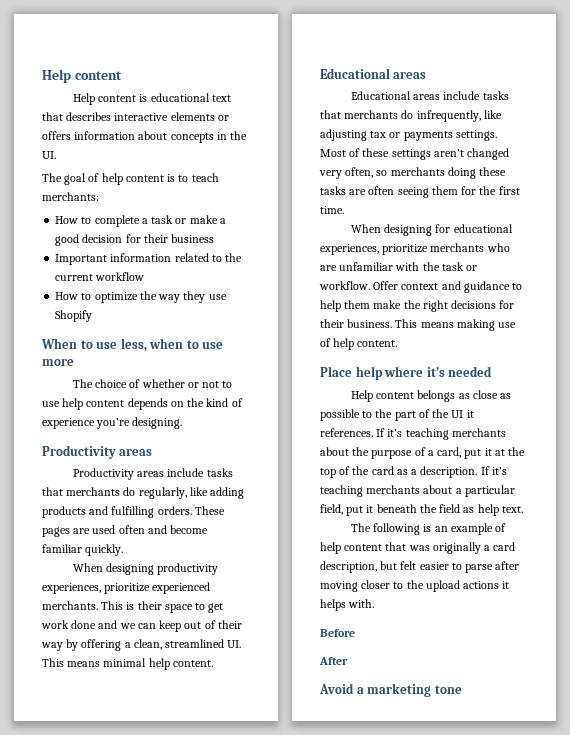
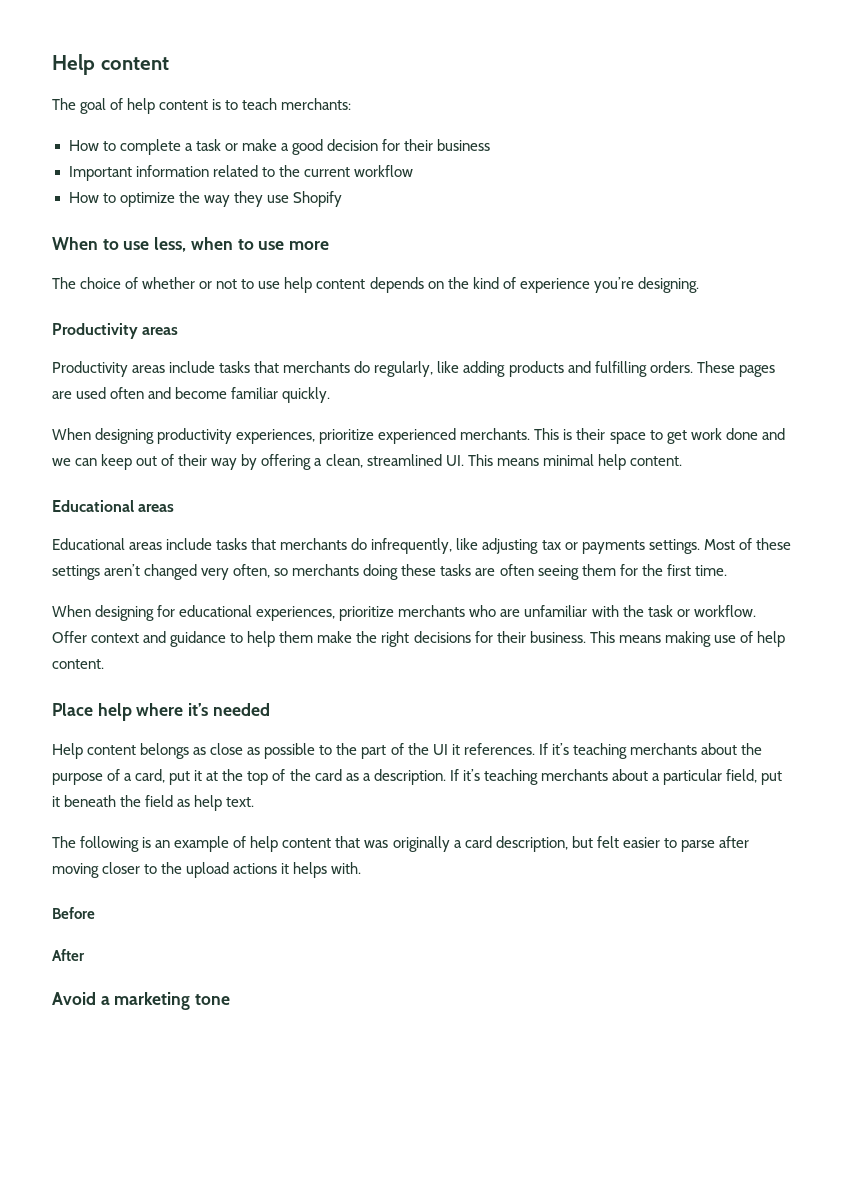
[42,69,122,83] [72,93,231,105] [42,112,229,121] [42,131,248,143] [42,151,56,159] Help content // Help content is educational text that describes interactive elements or offers information about concepts in the UI. -> [52,54,169,75] Help content

